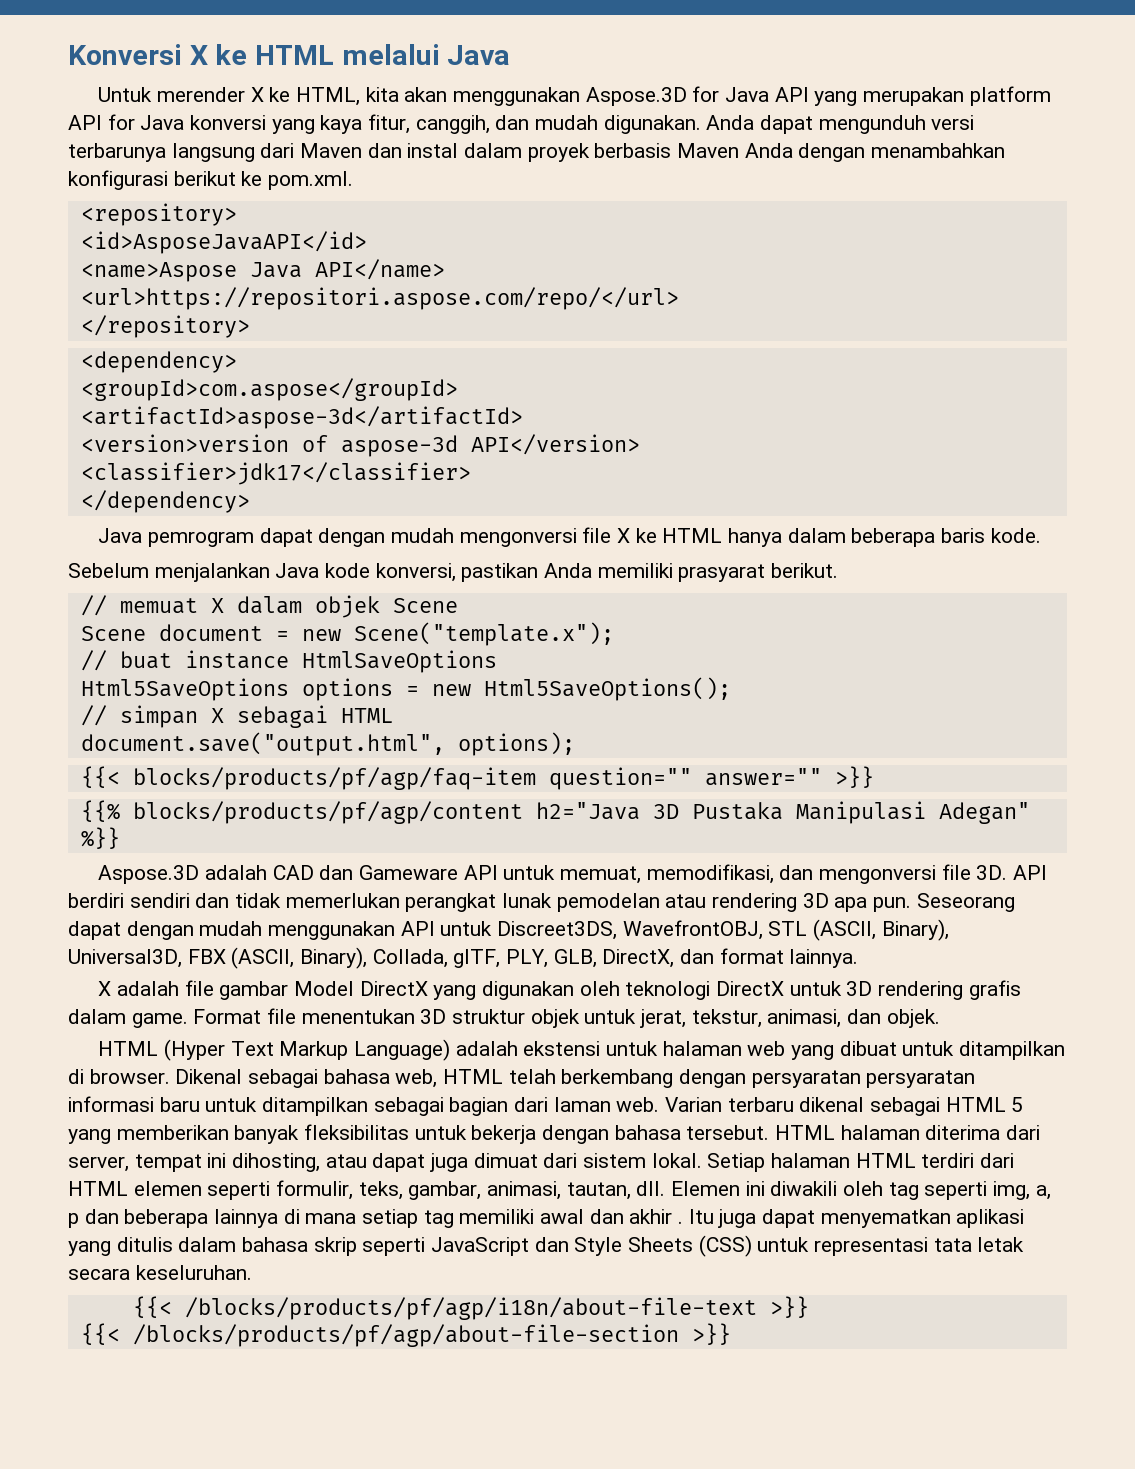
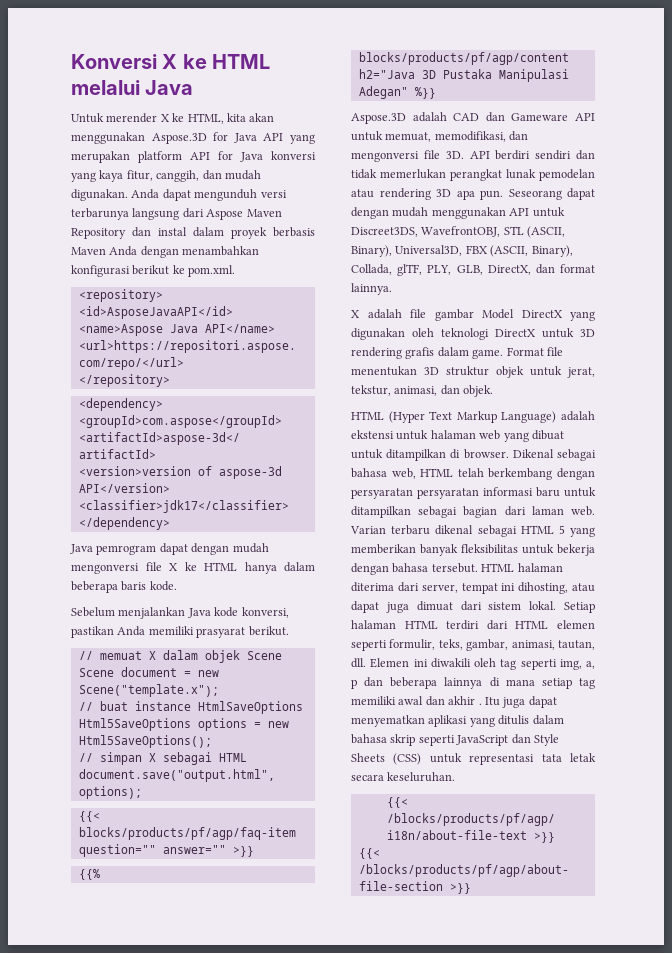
[300,143,363,158] Maven -> [206,209,282,220] [71,228,126,239] Aspose Maven Repository

